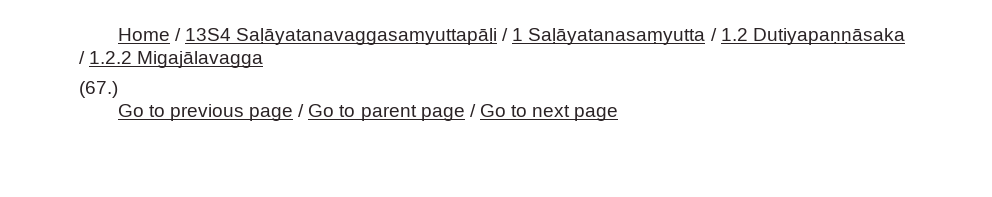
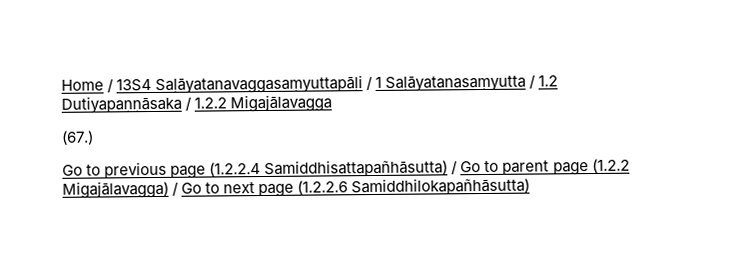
(294, 114) none -> [209,159,449,177] (1.2.2.4 Samiddhisattapañhāsutta)
(465, 114) none -> [591,158,630,174] [62,180,169,199] (1.2.2 Migajālavagga)
(619, 114) none -> [297,177,531,196] (1.2.2.6 Samiddhilokapañhāsutta)

